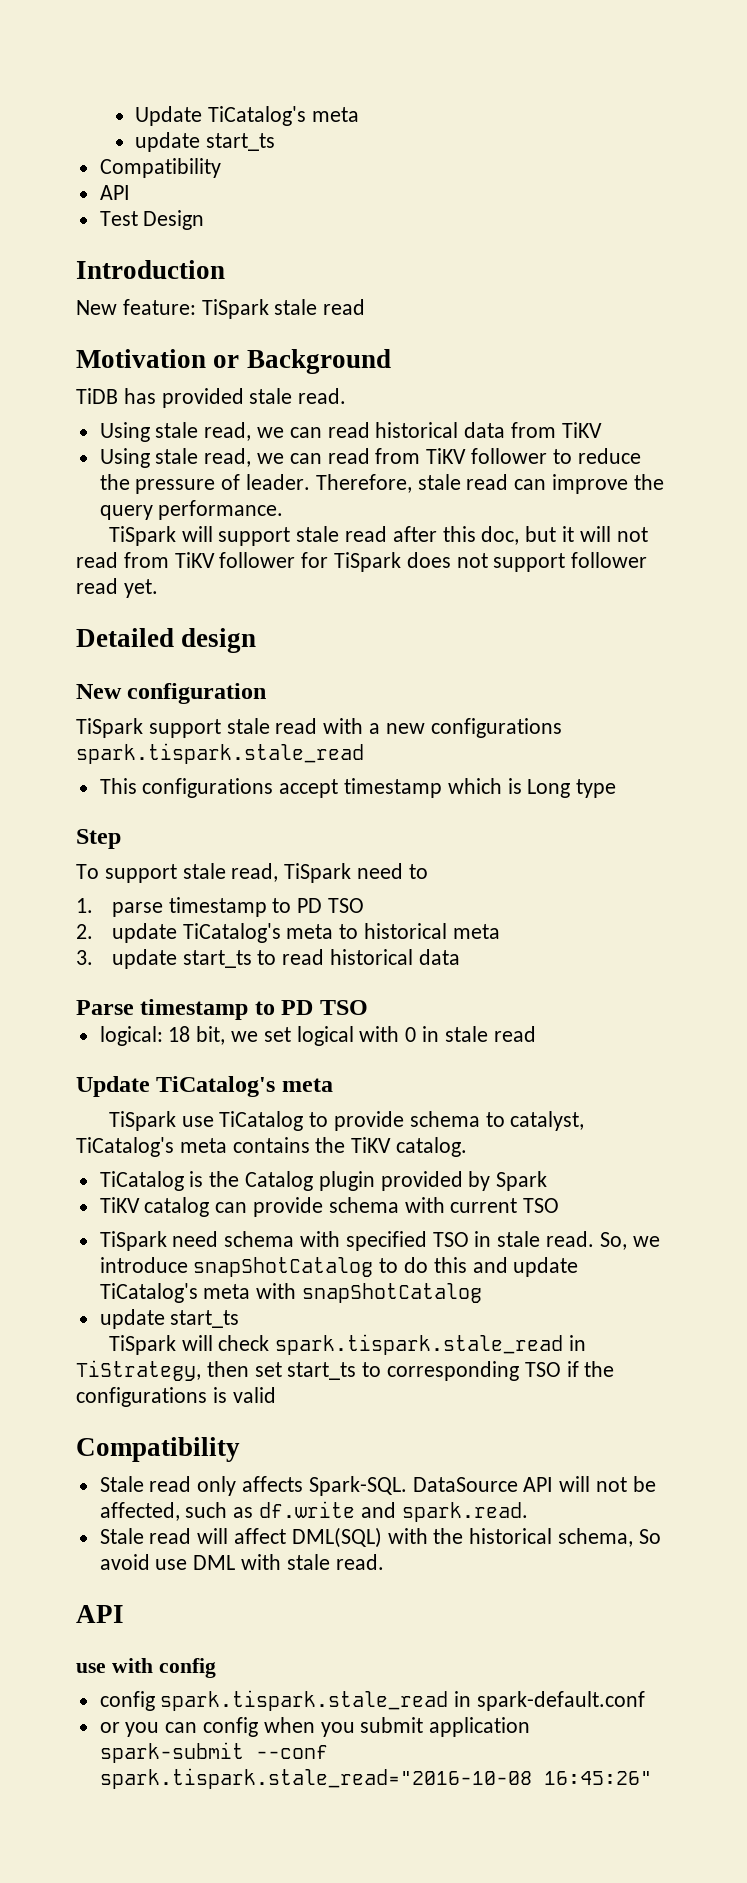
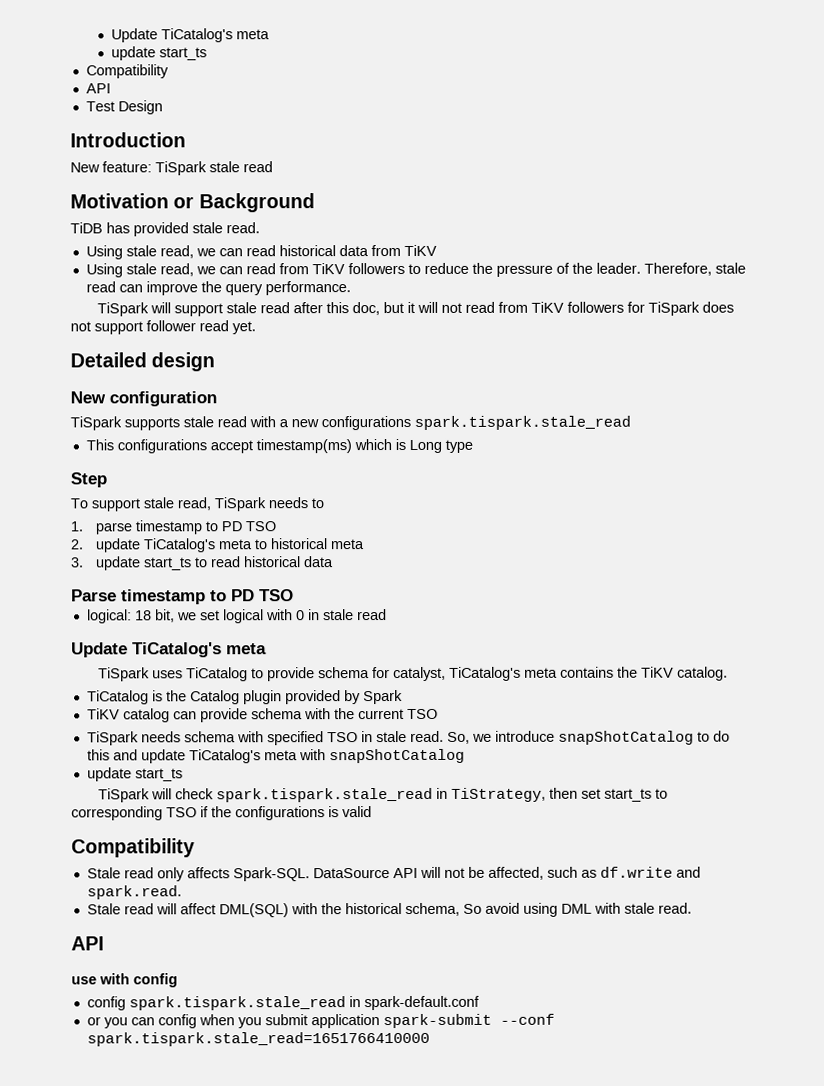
[471,448,548,464] follower -> [347,263,405,275] followers
(241, 482) none -> [571,262,593,274] the
[219,552,296,568] follower -> [567,301,625,313] followers
[148,719,221,738] support -> [124,417,180,431] supports
[344,778,443,798] timestamp -> [255,439,352,454] timestamp(ms)
[357,863,404,879] need -> [268,497,308,509] needs
[181,1116,214,1127] use -> [152,670,184,679] uses
[485,1112,505,1127] to -> [372,667,391,679] for
(445, 1205) none -> [333,708,355,720] the
[172,1231,219,1247] need -> [140,731,181,743] needs
[155,1559,188,1570] use -> [522,902,558,917] using
[99,1768,652,1789] spark.tispark.stale_read="2016-10-08 16:45:26" -> [86,1031,430,1047] spark.tispark.stale_read=1651766410000

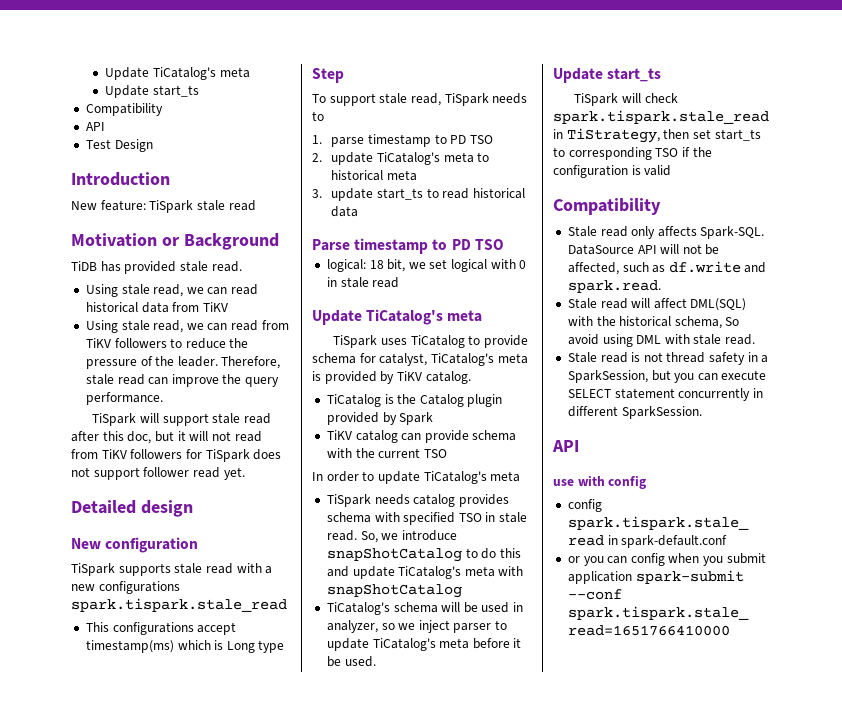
[111,28,271,43] [111,46,157,61] Update TiCatalog's meta // update -> [105,67,250,80] [105,85,150,98] Update TiCatalog's meta // Update
[560,666,639,678] contains the -> [312,371,395,384] is provided by
[86,731,181,746] // TiSpark needs -> [312,471,521,484] [326,494,509,507] // In order to update TiCatalog's meta // TiSpark needs catalog provides
[86,767,132,782] update -> [326,602,524,615] [326,620,508,633] [326,638,522,651] [326,656,376,667] [553,68,603,83] TiCatalog's schema will be used in analyzer, so we inject parser to update TiCatalog's meta before it be used. // Update
[235,806,325,821] configurations -> [553,165,628,178] configuration
(692, 908) none -> [567,352,769,365] [567,370,767,383] [567,388,763,401] [567,406,702,419] // Stale read is not thread safety in a SparkSession, but you can execute SELECT statement concurrently in different SparkSession.

